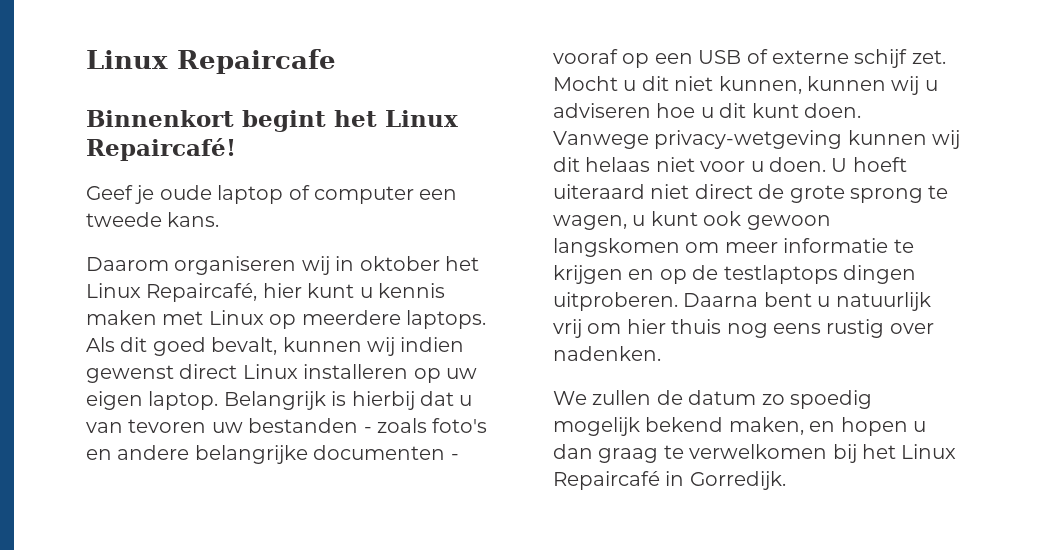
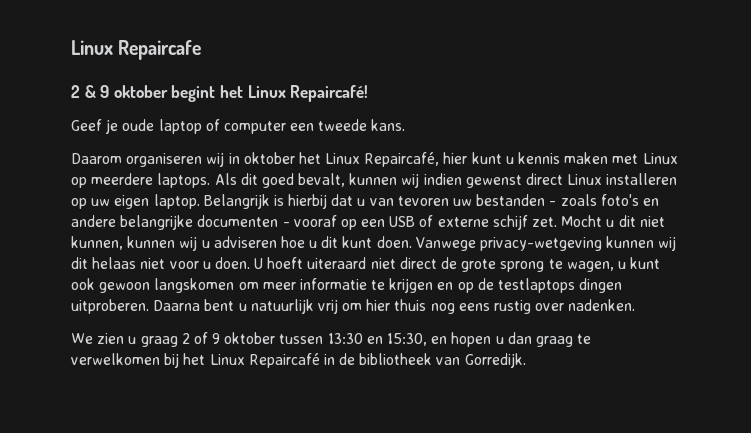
[86,110,234,127] Binnenkort -> [71,85,168,98] 2 & 9 oktober
[592,390,872,409] [553,417,804,436] zullen de datum zo spoedig mogelijk bekend maken, -> [97,332,428,347] zien u graag 2 of 9 oktober tussen 13:30 en 15:30,
(685, 478) none -> [339,353,461,365] de bibliotheek van

